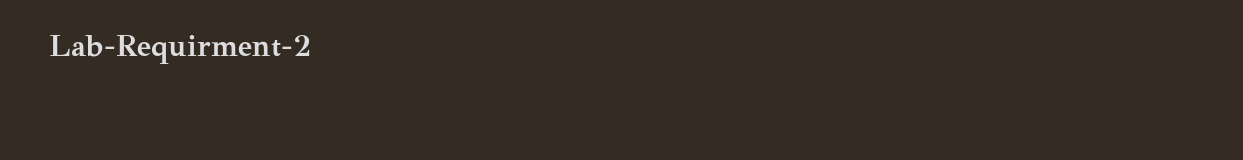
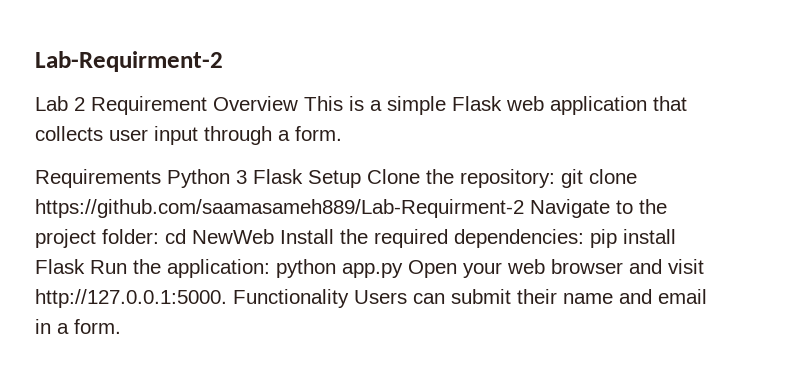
(311, 49) none -> [35,96,687,115] [35,126,342,145] [35,169,637,188] [35,199,667,218] [35,229,676,248] [35,259,704,278] [35,289,707,308] [35,319,121,334] // Lab 2 Requirement Overview This is a simple Flask web application that collects user input through a form. // Requirements Python 3 Flask Setup Clone the repository: git clone https://github.com/saamasameh889/Lab-Requirment-2 Navigate to the project folder: cd NewWeb Install the required dependencies: pip install Flask Run the application: python app.py Open your web browser and visit http://127.0.0.1:5000. Functionality Users can submit their name and email in a form.

